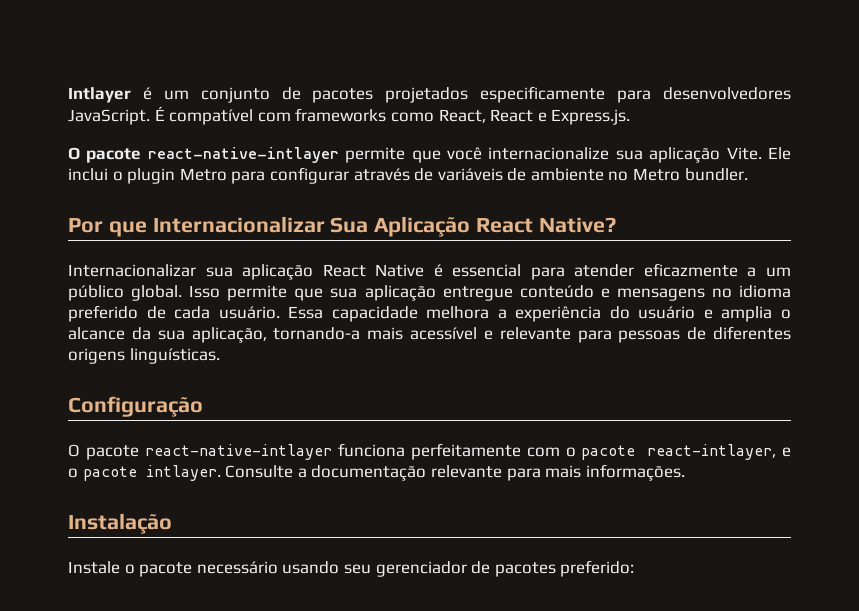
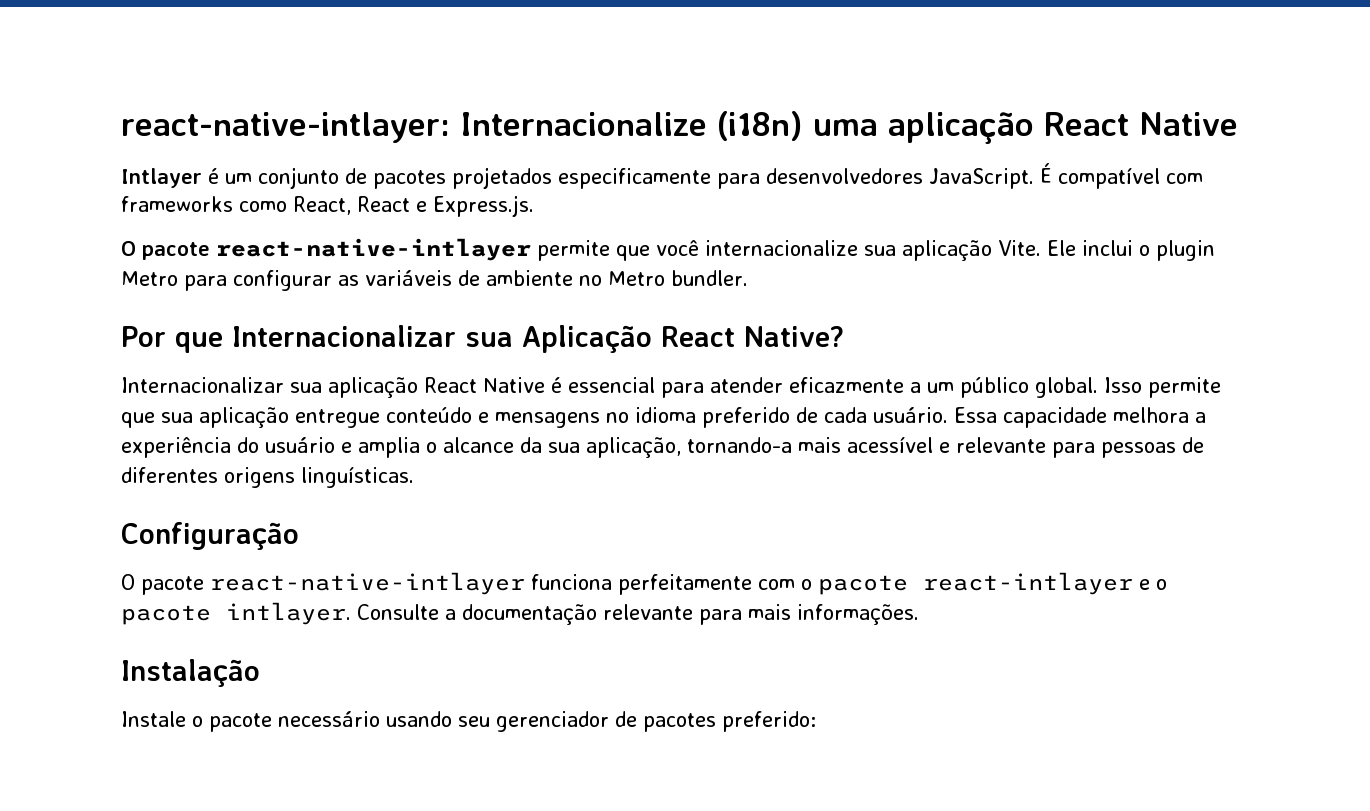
(68, 95) none -> [121,111,1238,144] react-native-intlayer: Internacionalize (i18n) uma aplicação React Native //
[353,168,434,181] através de -> [338,275,359,286] as
[330,217,369,233] Sua -> [464,332,513,347] sua
[647,444,777,460] react-intlayer, -> [923,572,1133,595] react-intlayer

